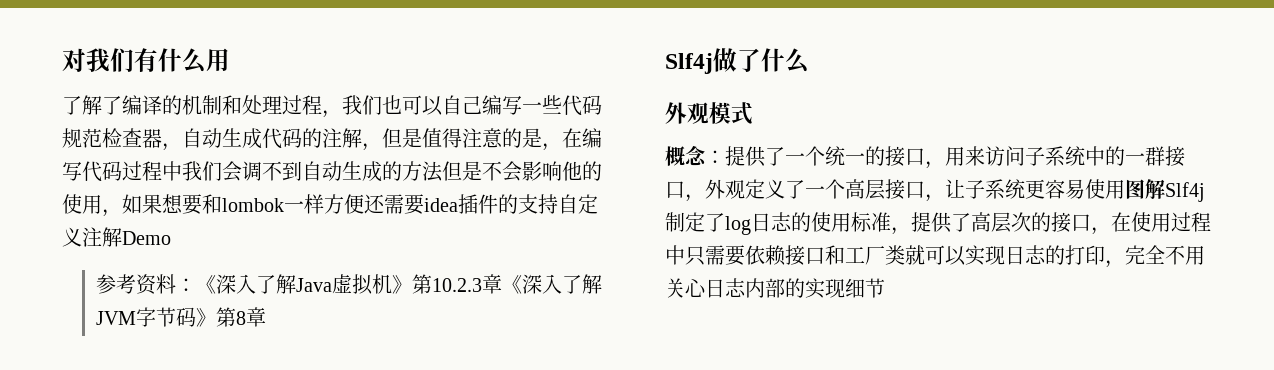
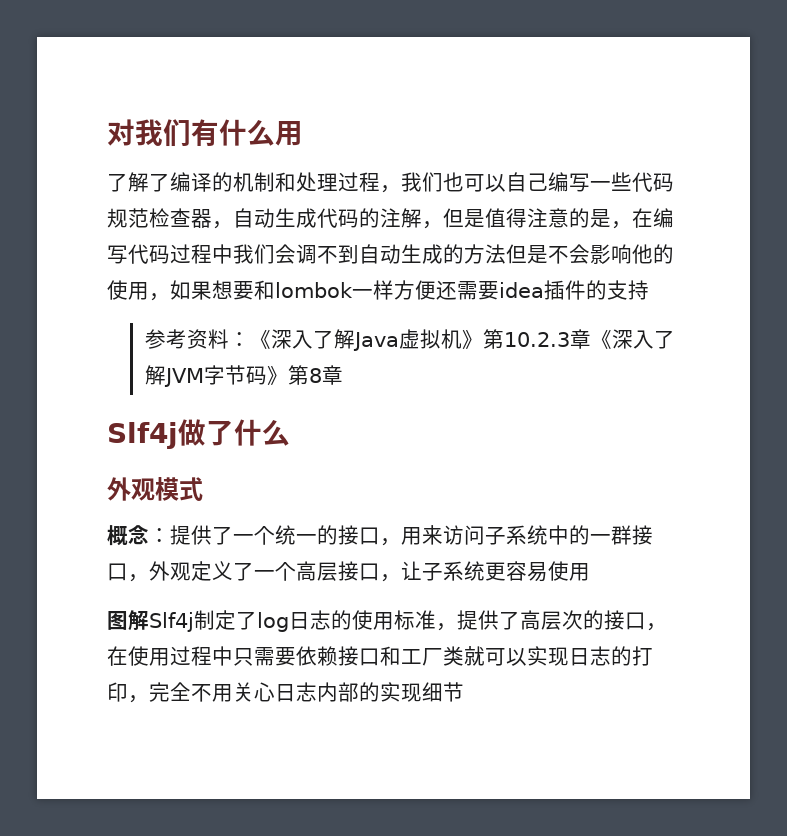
[558,194,598,214] [62,227,171,247] 自定义注解Demo -> (649, 290) none
(1125, 189) none -> (590, 572) //

